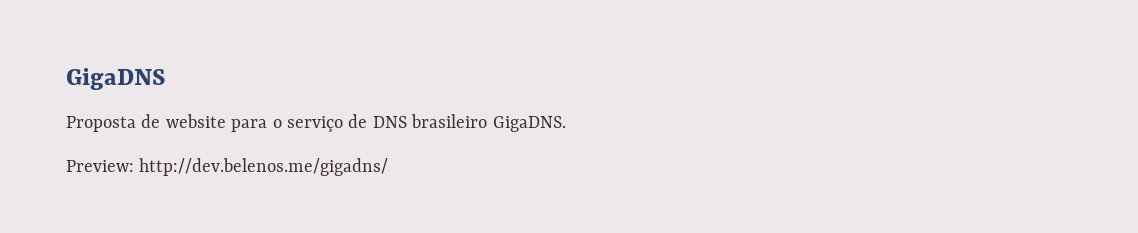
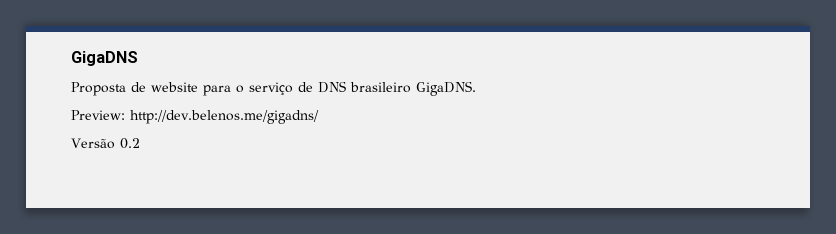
(389, 167) none -> [71,138,140,149] // Versão 0.2

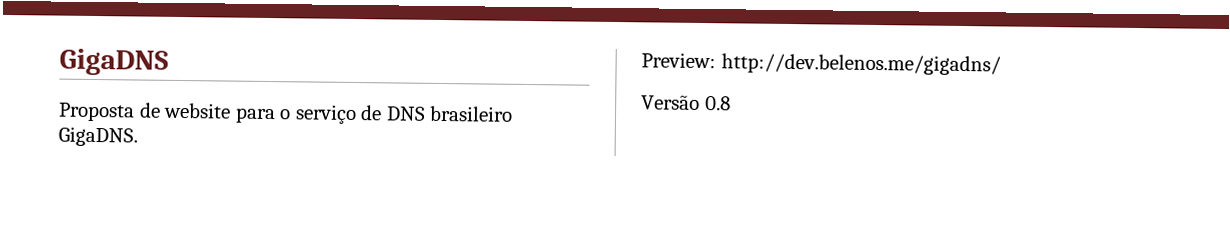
[119,138,140,149] 0.2 -> [704,96,731,111] 0.8

